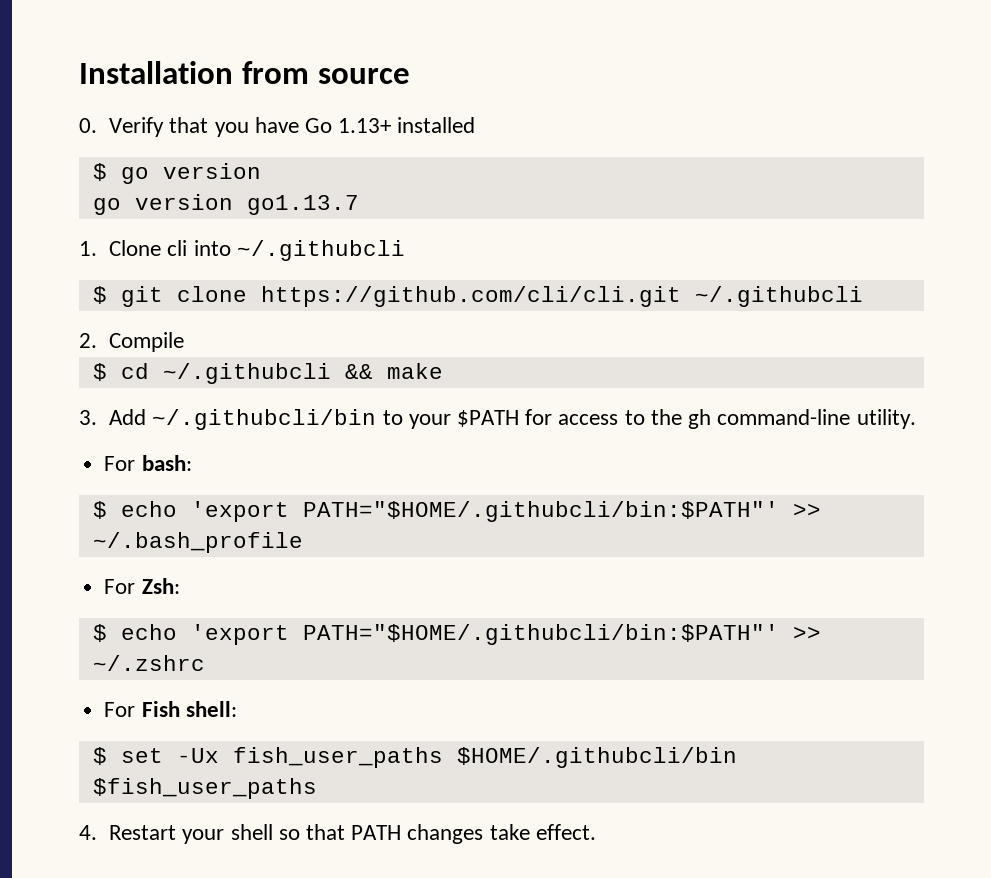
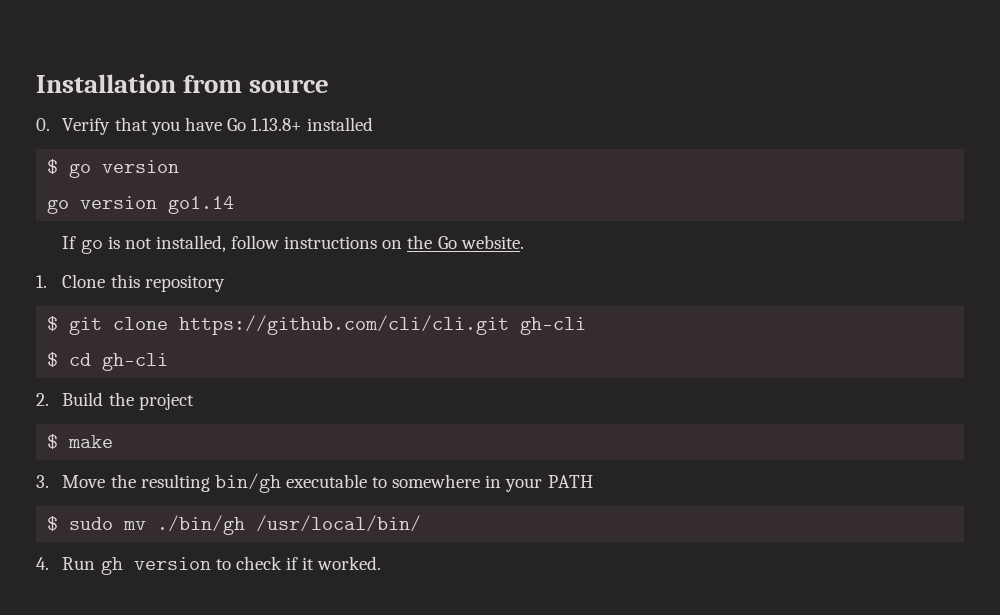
[338,118,392,133] 1.13+ -> [251,118,303,131] 1.13.8+
[246,195,359,215] go1.13.7 -> [168,196,235,214] [62,235,524,254] go1.14 // If go is not installed, follow instructions on the Go website.
[167,240,405,261] cli into ~/.githubcli -> [110,274,225,292] this repository
[694,286,863,307] [79,332,185,352] ~/.githubcli // 2. Compile -> [520,317,587,335] gh-cli
[162,363,443,384] [79,409,916,430] [104,455,192,471] [92,501,821,522] [92,532,303,553] [104,578,180,594] [92,624,821,645] [92,655,205,671] [104,701,237,717] [92,747,737,768] [92,778,317,799] [79,824,596,844] ~/.githubcli && make // 3. Add ~/.githubcli/bin to your $PATH for access to the gh command-line utility. // For bash: // $ echo 'export PATH="$HOME/.githubcli/bin:$PATH"' >> ~/.bash_profile // For Zsh: // $ echo 'export PATH="$HOME/.githubcli/bin:$PATH"' >> ~/.zshrc // For Fish shell: // $ set -Ux fish_user_paths $HOME/.githubcli/bin $fish_user_paths // 4. Restart your shell so that PATH changes take effect. -> [102,353,169,371] [36,392,194,410] [47,434,114,449] [36,473,593,493] [47,515,422,535] [36,556,382,575] gh-cli // 2. Build the project // $ make // 3. Move the resulting bin/gh executable to somewhere in your PATH // $ sudo mv ./bin/gh /usr/local/bin/ // 4. Run gh version to check if it worked.

